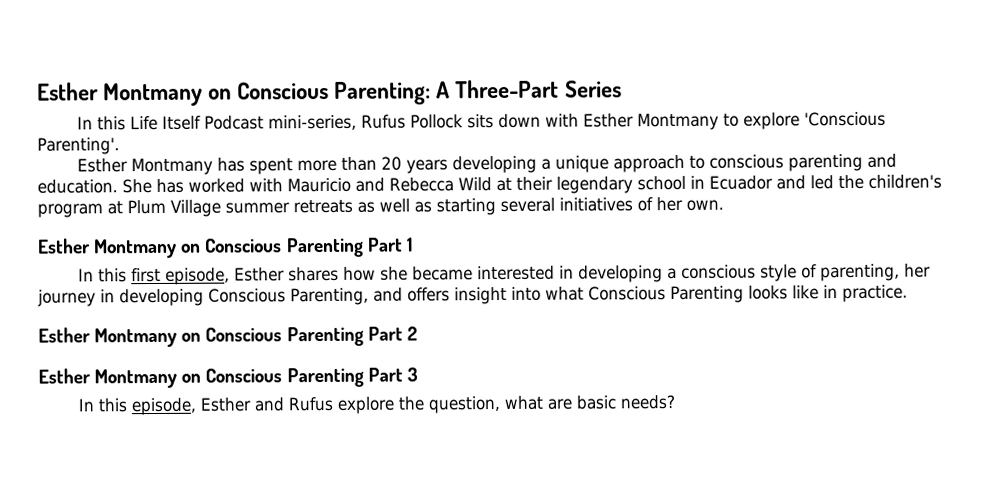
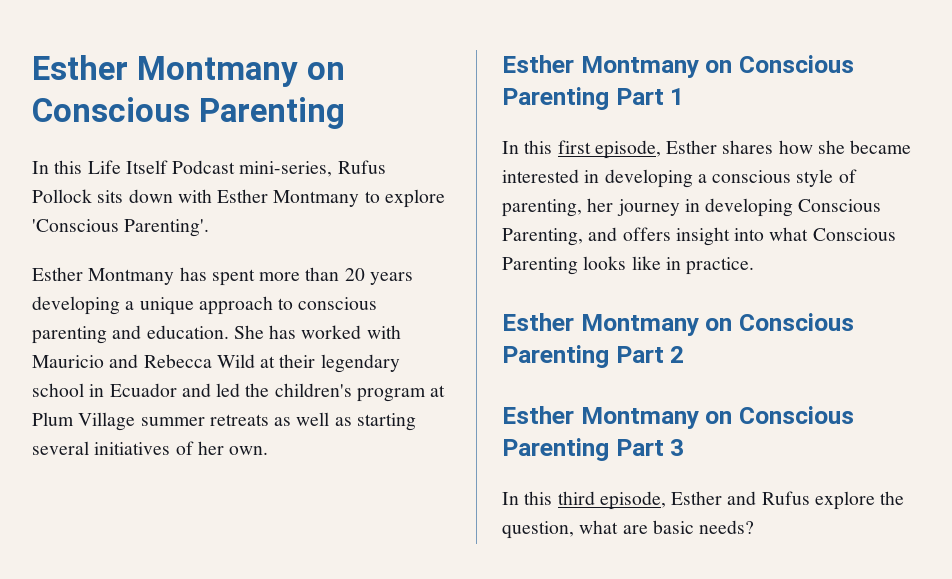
[37,79,622,107] Esther Montmany on Conscious Parenting: A Three-Part Series -> [32,55,345,87] [32,97,345,129] Esther Montmany on Conscious Parenting
(127, 405) none -> [557,491,595,505] third

